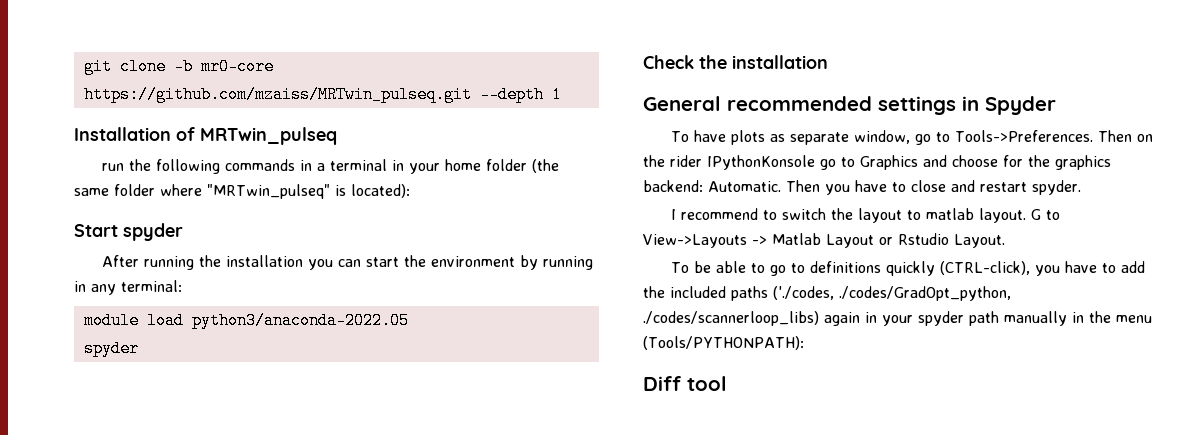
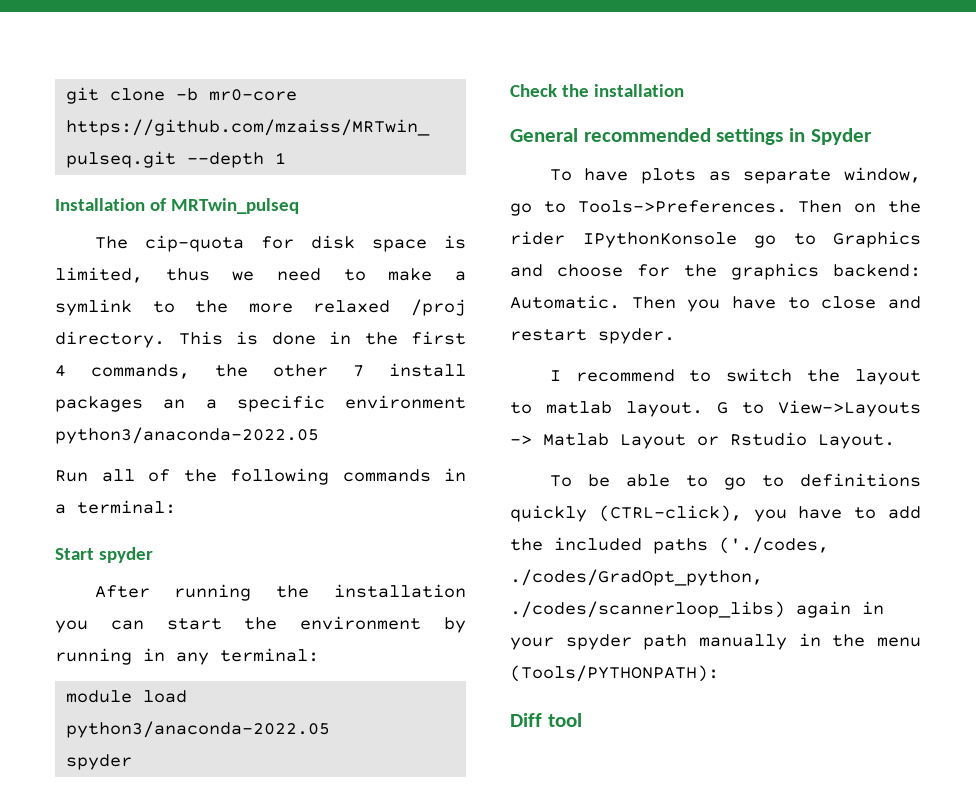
[102,163,125,171] run -> [94,235,466,252] [55,267,467,283] [55,299,466,316] [55,331,466,348] [55,363,466,379] [55,395,466,412] [55,427,319,444] [55,469,170,482] The cip-quota for disk space is limited, thus we need to make a symlink to the more relaxed /proj directory. This is done in the first 4 commands, the other 7 install packages an a specific environment python3/anaconda-2022.05 // Run all of
[330,159,560,174] [74,184,410,199] terminal in your home folder (the same folder where "MRTwin_pulseq" is located): -> [77,500,176,514] terminal:

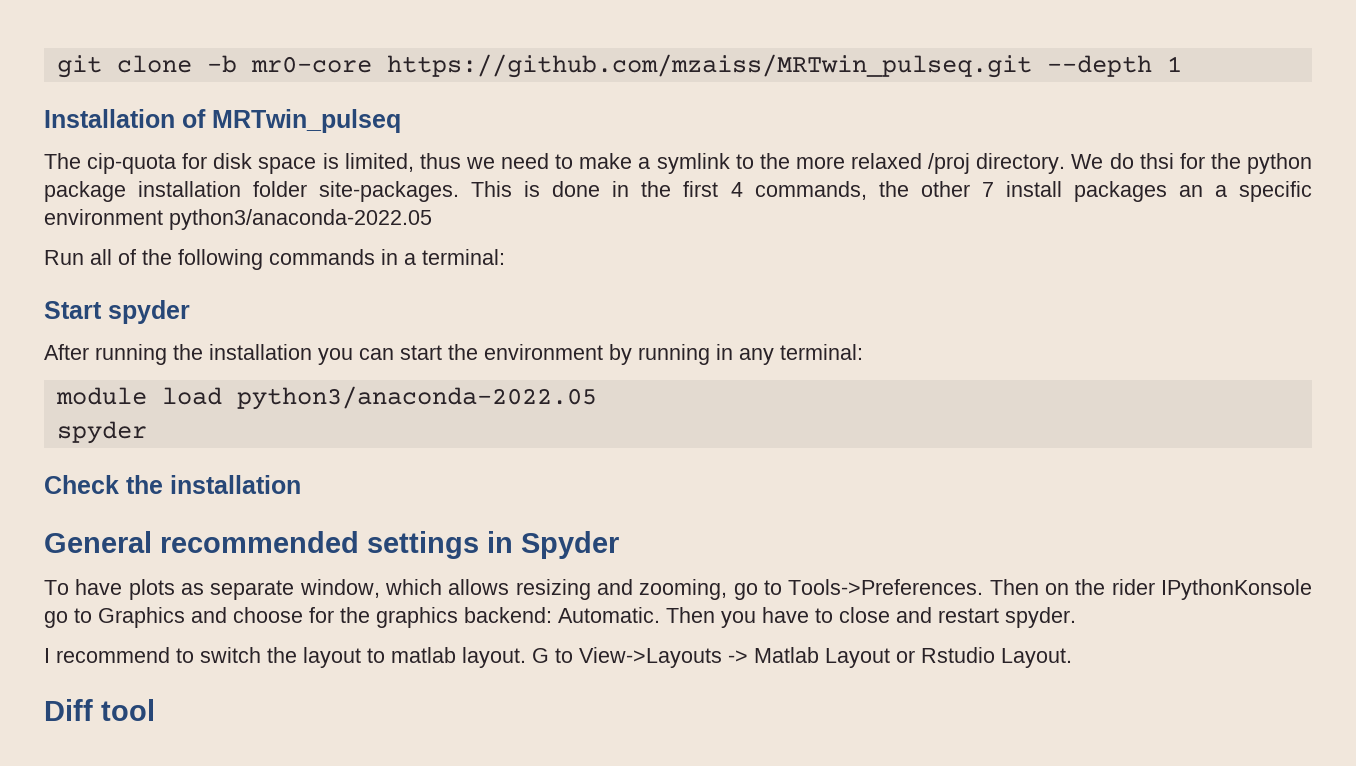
(165, 339) none -> [1071,153,1312,174] [44,181,460,202] We do thsi for the python package installation folder site-packages.
(921, 175) none -> [385,579,728,600] which allows resizing and zooming,
[549,473,921,490] [510,505,921,522] [510,537,829,554] [510,569,763,586] [510,601,884,618] [510,633,921,650] [510,665,719,682] // To be able to go to definitions quickly (CTRL-click), you have to add the included paths ('./codes, ./codes/GradOpt_python, ./codes/scannerloop_libs) again in your spyder path manually in the menu (Tools/PYTHONPATH): -> (1072, 658) none

